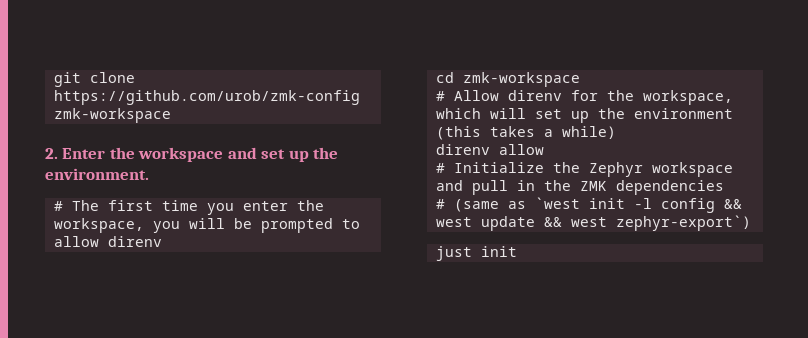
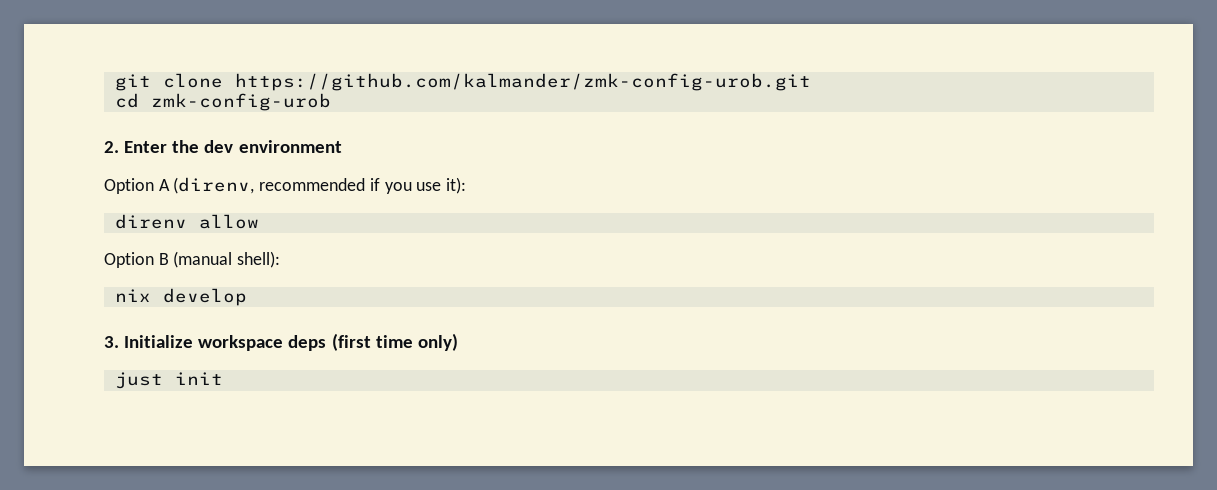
[54,90,361,105] [54,108,172,123] https://github.com/urob/zmk-config zmk-workspace -> [234,73,811,91] [114,93,331,111] https://github.com/kalmander/zmk-config-urob.git // cd zmk-config-urob
[138,147,339,162] [45,168,149,180] [54,200,325,215] [54,218,361,233] [54,236,163,247] [436,72,581,87] [436,90,734,105] [436,108,734,123] [436,126,617,140] [436,144,545,155] [436,162,734,177] [436,180,725,195] [436,197,743,213] [436,215,752,231] workspace and set up the environment. // # The first time you enter the workspace, you will be prompted to allow direnv // cd zmk-workspace // # Allow direnv for the workspace, which will set up the environment (this takes a while) // direnv allow // # Initialize the Zephyr workspace and pull in the ZMK dependencies // # (same as `west init -l config && west update && west zephyr-export`) -> [204,140,342,153] [104,177,467,194] [114,214,259,229] [104,251,281,268] [114,288,247,306] [104,333,458,351] dev environment // Option A (direnv, recommended if you use it): // direnv allow // Option B (manual shell): // nix develop // 3. Initialize workspace deps (first time only)

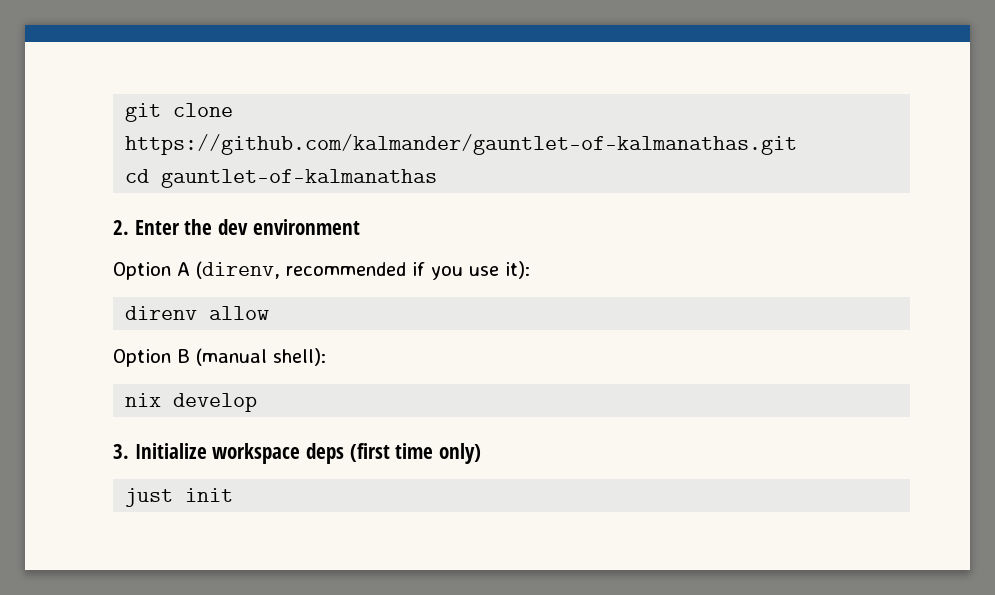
[234,73,811,91] https://github.com/kalmander/zmk-config-urob.git -> [125,134,798,155] https://github.com/kalmander/gauntlet-of-kalmanathas.git
[150,93,331,111] zmk-config-urob -> [161,169,438,188] gauntlet-of-kalmanathas

